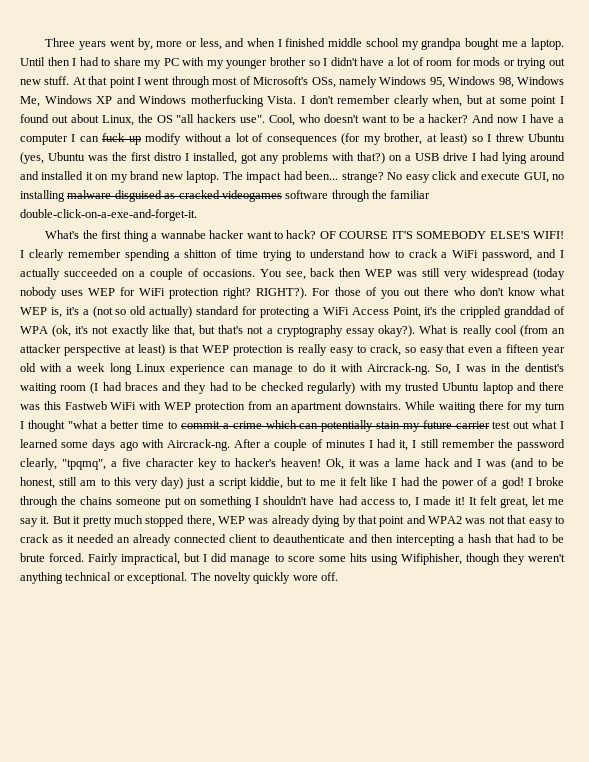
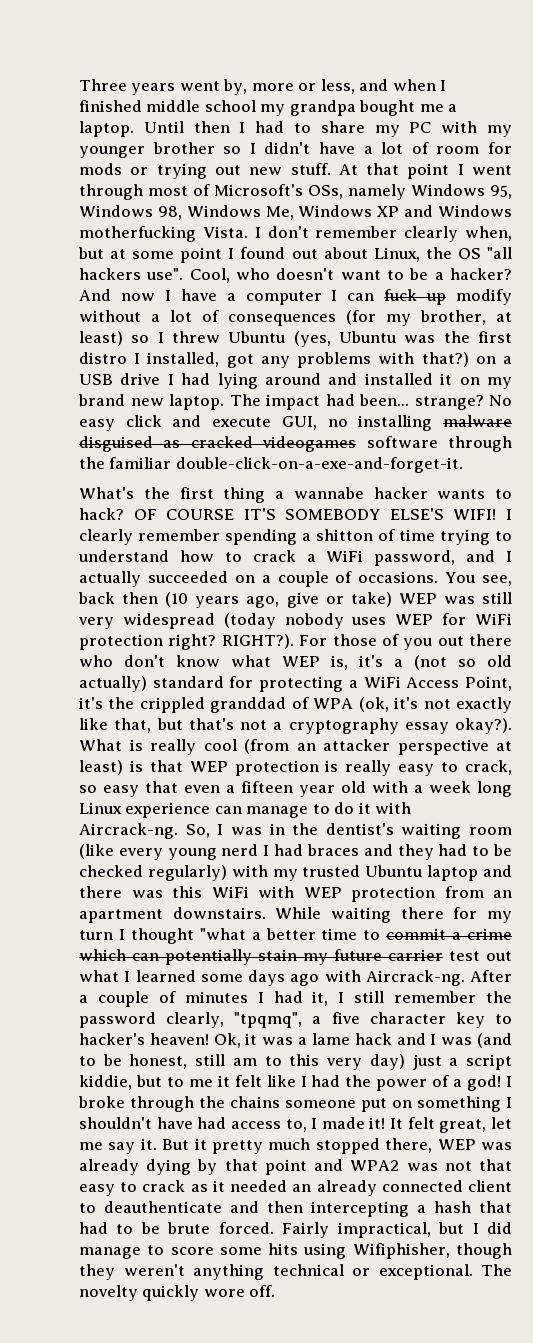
[246,231,272,239] want -> [437,489,486,499] wants
(362, 272) none -> [165,592,392,608] (10 years ago, give or take)
[90,382,99,394] (I -> [79,844,270,860] (like every young nerd I
[64,401,107,410] Fastweb -> (202, 892) none

